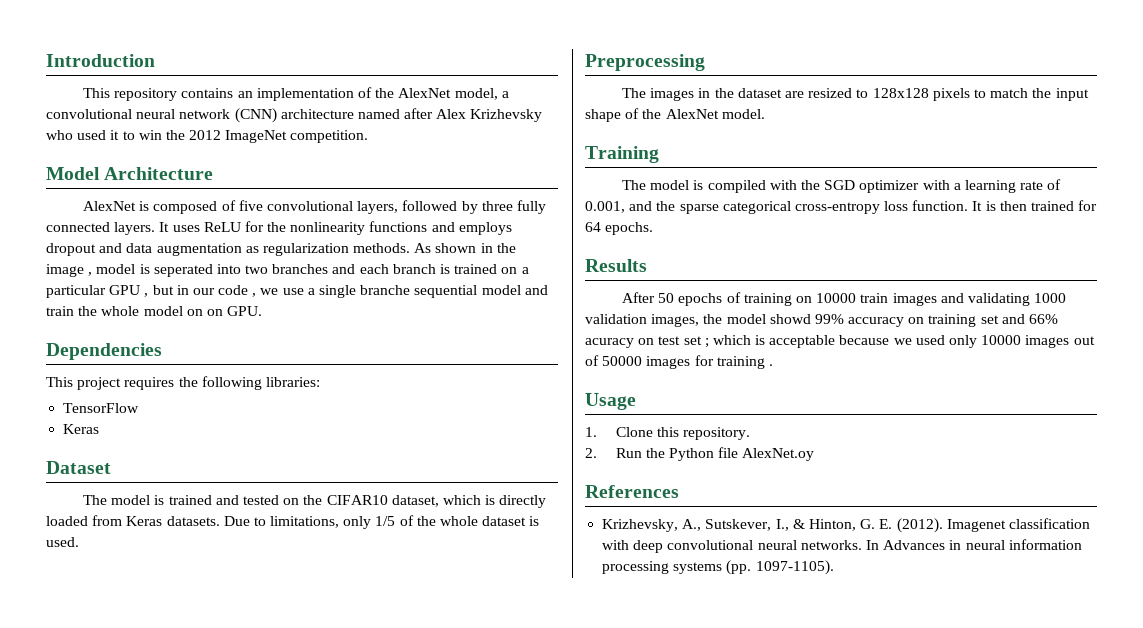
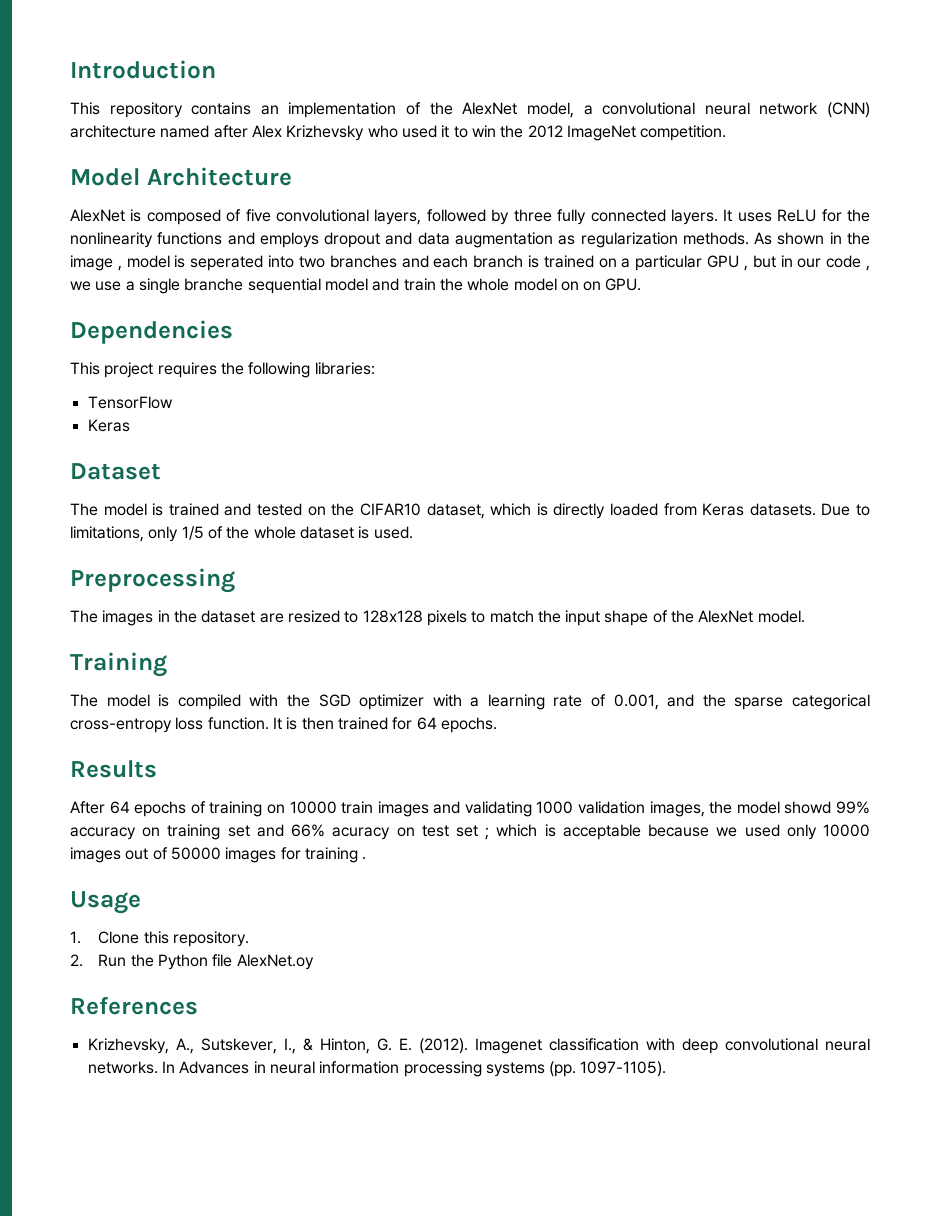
[658,293,675,303] 50 -> [109,801,130,814] 64

